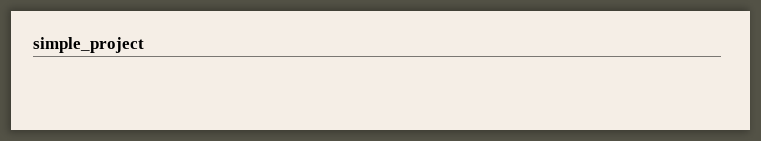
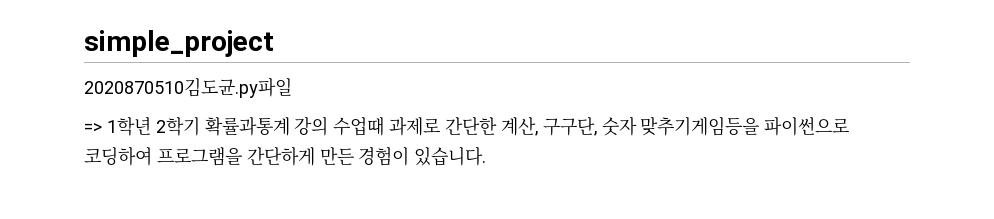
(144, 45) none -> [84,77,292,98] [84,116,850,136] [84,146,487,166] // 2020870510김도균.py파일 // => 1학년 2학기 확률과통계 강의 수업때 과제로 간단한 계산, 구구단, 숫자 맞추기게임등을 파이썬으로 코딩하여 프로그램을 간단하게 만든 경험이 있습니다.

